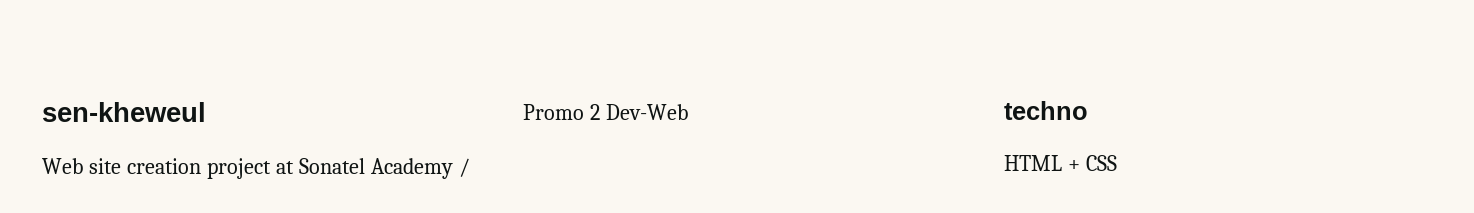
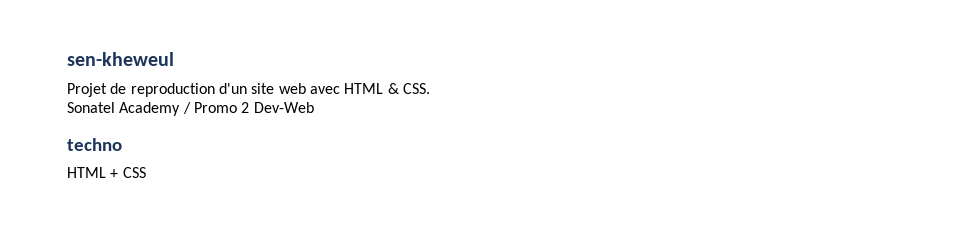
[42,158,294,179] Web site creation project at -> [67,83,430,97] Projet de reproduction d'un site web avec HTML & CSS. //

